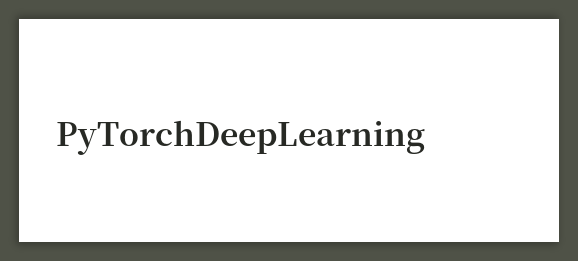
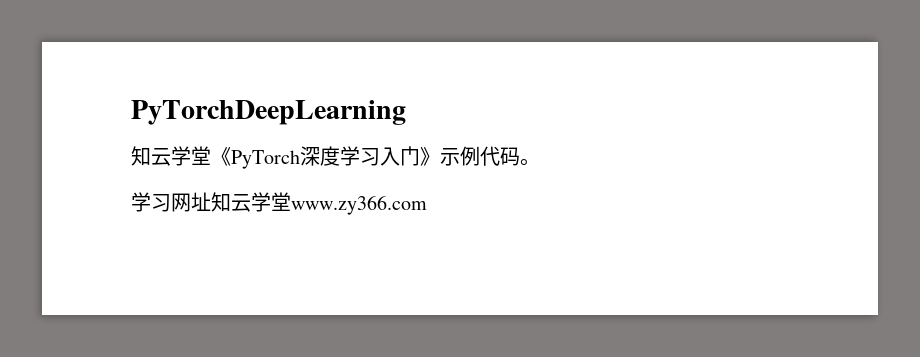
(425, 137) none -> [131,146,540,169] [131,192,427,215] // 知云学堂《PyTorch深度学习入门》示例代码。 // 学习网址知云学堂www.zy366.com

